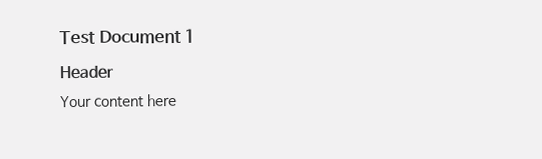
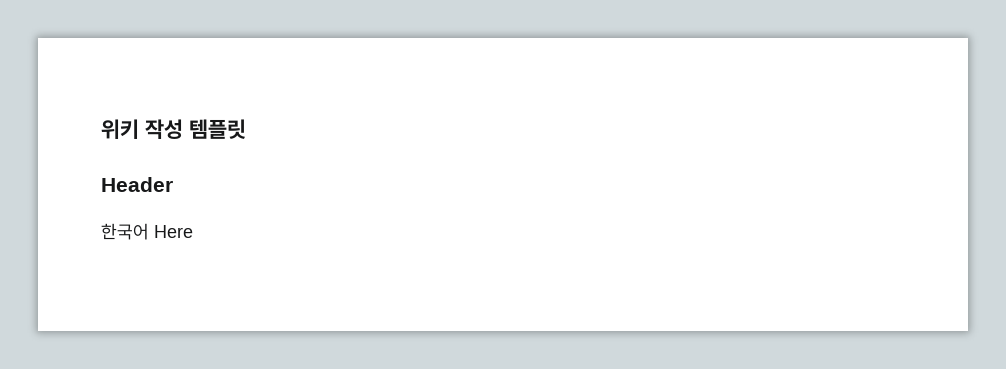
[59,28,196,45] [59,65,114,80] [60,93,177,108] Test Document 1 // Header // Your content here -> [101,119,246,139] [101,177,173,192] [101,223,193,240] 위키 작성 템플릿 // Header // 한국어 Here

